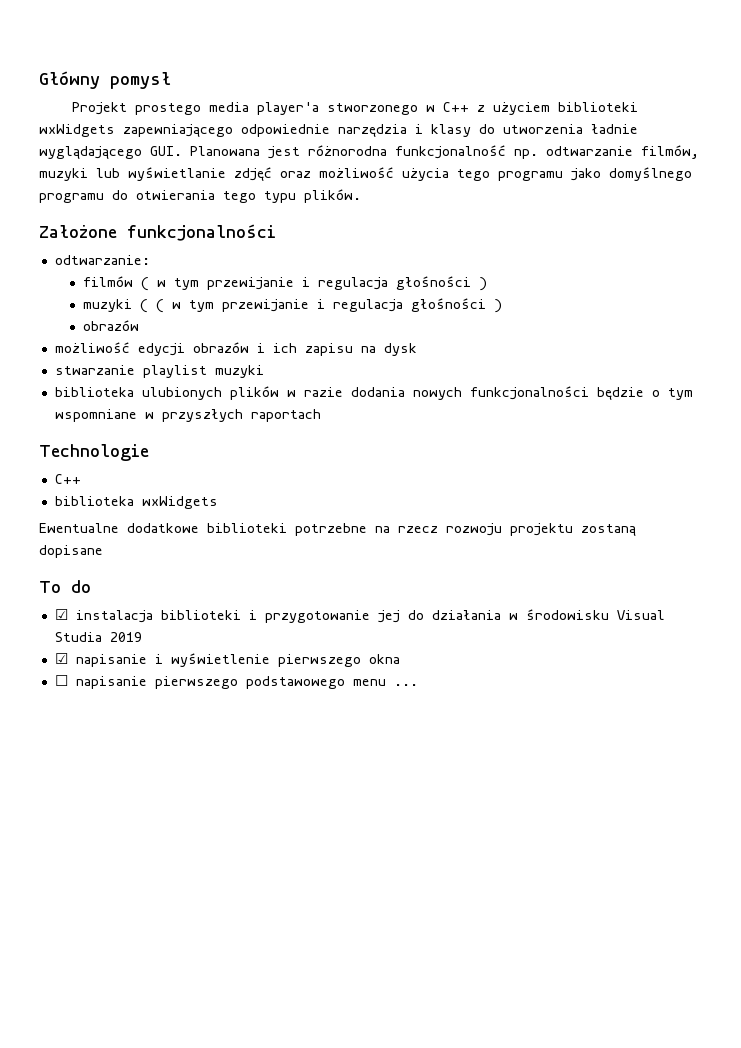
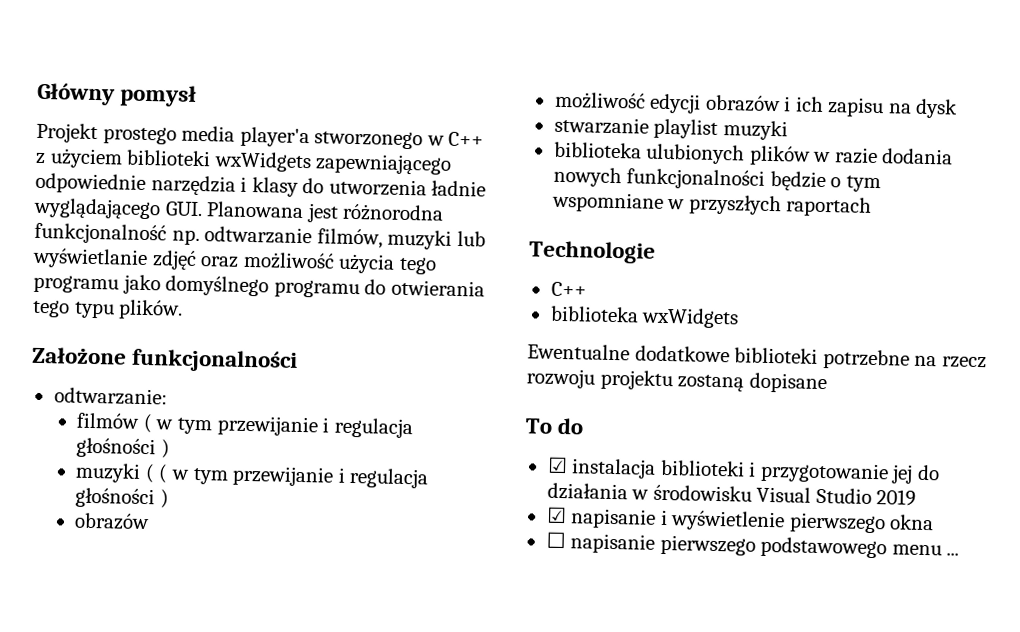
[54,632,102,642] Studia -> [815,487,872,504] Studio

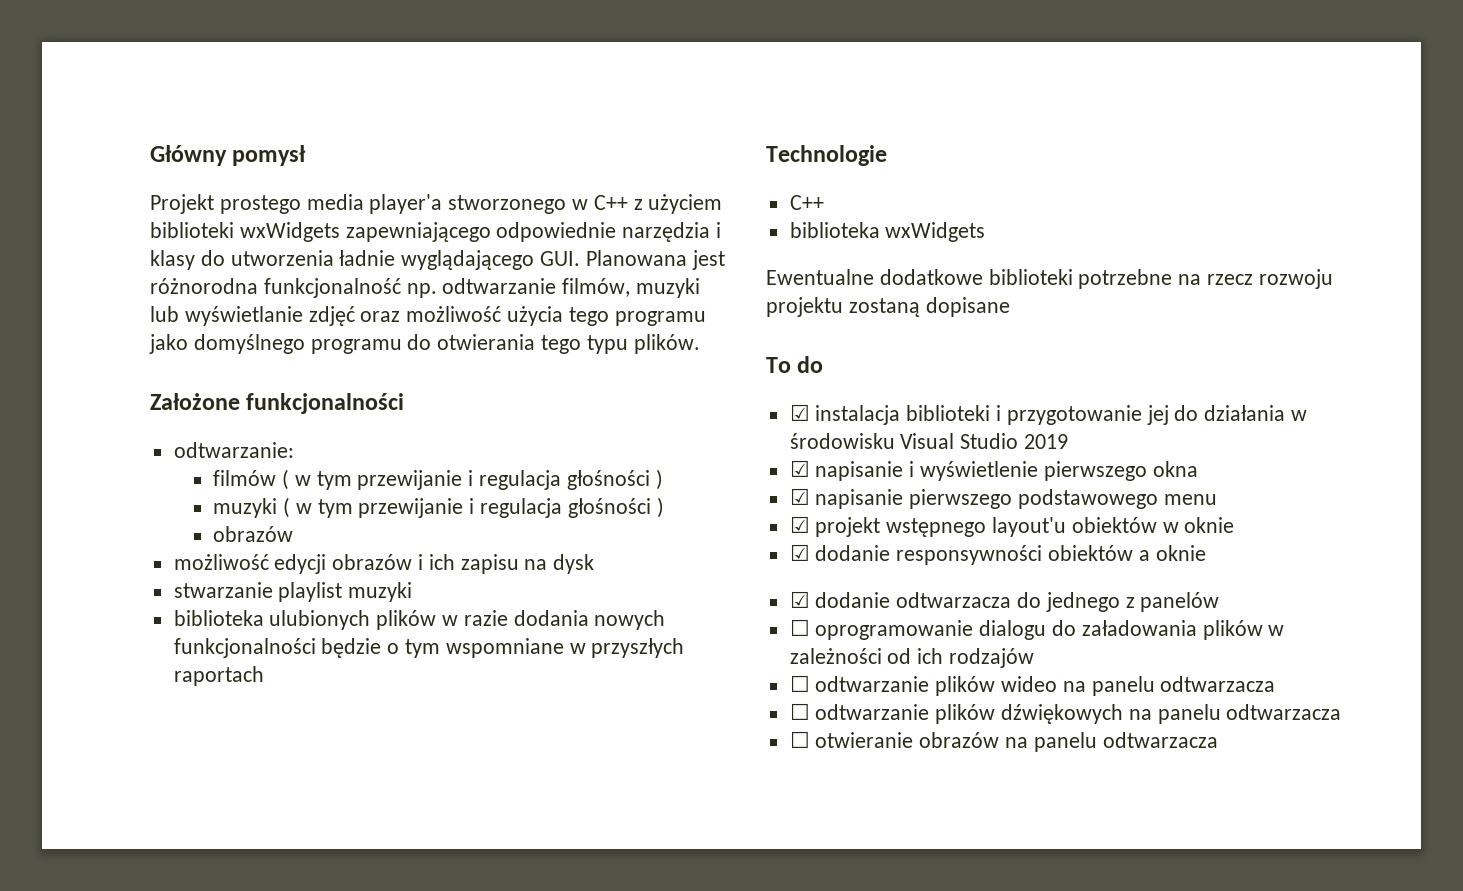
[158,464,169,484] ( -> (291, 507) none
[545,531,566,549] ☐ -> [789,488,810,505] ☑
[946,552,960,556] ... -> [789,516,1235,537] [789,544,1206,565] [789,591,1220,612] [789,619,1285,640] [789,648,1035,668] [789,675,1276,696] [789,703,1342,724] [789,731,1218,752] // ☑ projekt wstępnego layout'u obiektów w oknie // ☑ dodanie responsywności obiektów a oknie // ☑ dodanie odtwarzacza do jednego z panelów // ☐ oprogramowanie dialogu do załadowania plików w zależności od ich rodzajów // ☐ odtwarzanie plików wideo na panelu odtwarzacza // ☐ odtwarzanie plików dźwiękowych na panelu odtwarzacza // ☐ otwieranie obrazów na panelu odtwarzacza

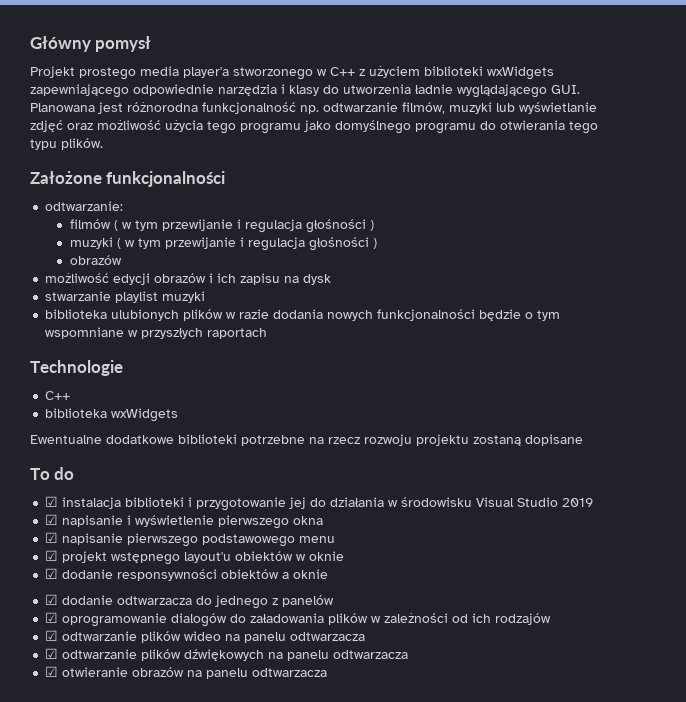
[789,619,1047,640] ☐ oprogramowanie dialogu -> [45,612,228,627] ☑ oprogramowanie dialogów
[789,675,810,692] ☐ -> [45,630,59,641] ☑
[789,703,810,720] ☐ -> [45,648,59,659] ☑
[789,731,810,748] ☐ -> [45,666,59,677] ☑

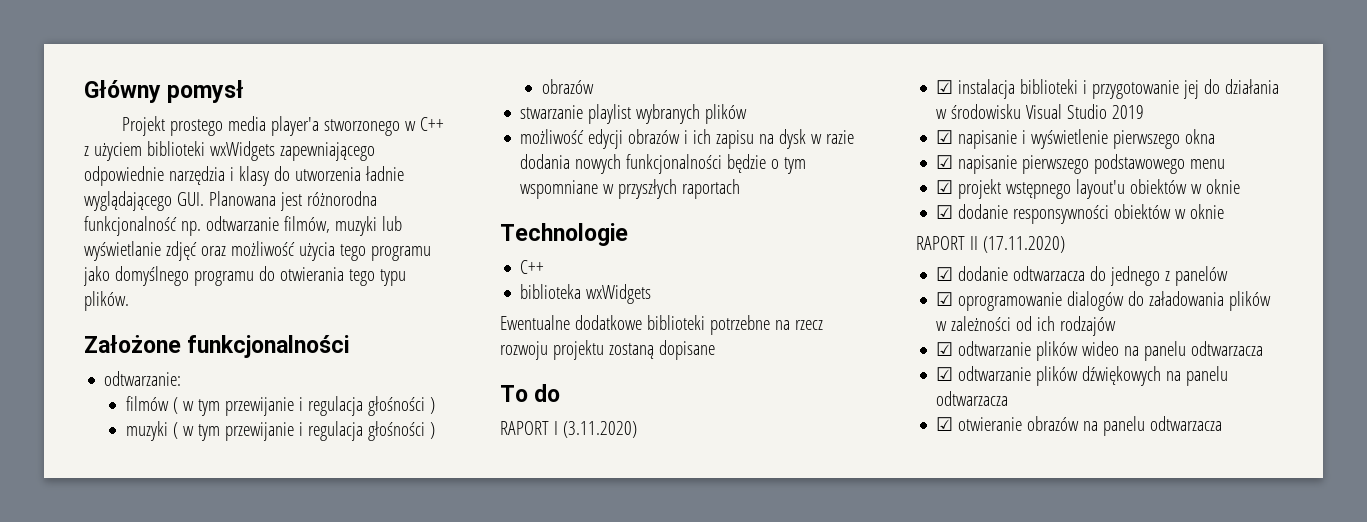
(122, 260) none -> [520,104,748,124] // stwarzanie playlist wybranych plików
[45,291,206,303] [45,309,224,321] // stwarzanie playlist muzyki // biblioteka ulubionych plików -> (807, 139) none
(75, 473) none -> [500,421,637,438] // RAPORT I (3.11.2020)
[282,569,329,579] a oknie -> [1175,204,1225,219] [916,236,1065,253] w oknie // RAPORT II (17.11.2020)

